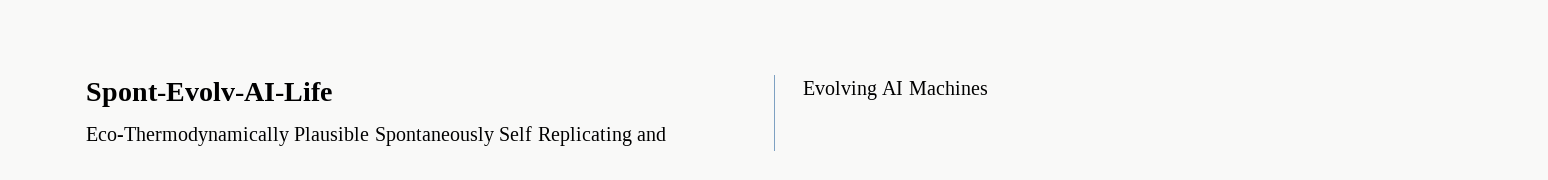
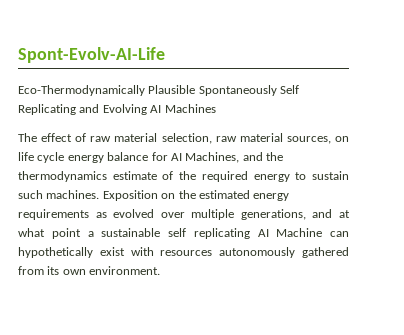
(988, 88) none -> [18,133,349,144] [18,152,283,163] [18,171,350,182] [18,190,290,201] [18,209,350,220] [18,228,349,239] [18,247,350,258] [18,266,161,275] // The effect of raw material selection, raw material sources, on life cycle energy balance for AI Machines, and the thermodynamics estimate of the required energy to sustain such machines. Exposition on the estimated energy requirements as evolved over multiple generations, and at what point a sustainable self replicating AI Machine can hypothetically exist with resources autonomously gathered from its own environment.

